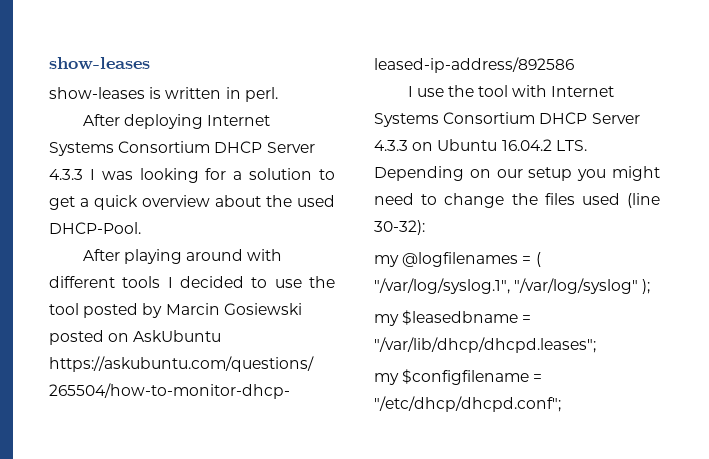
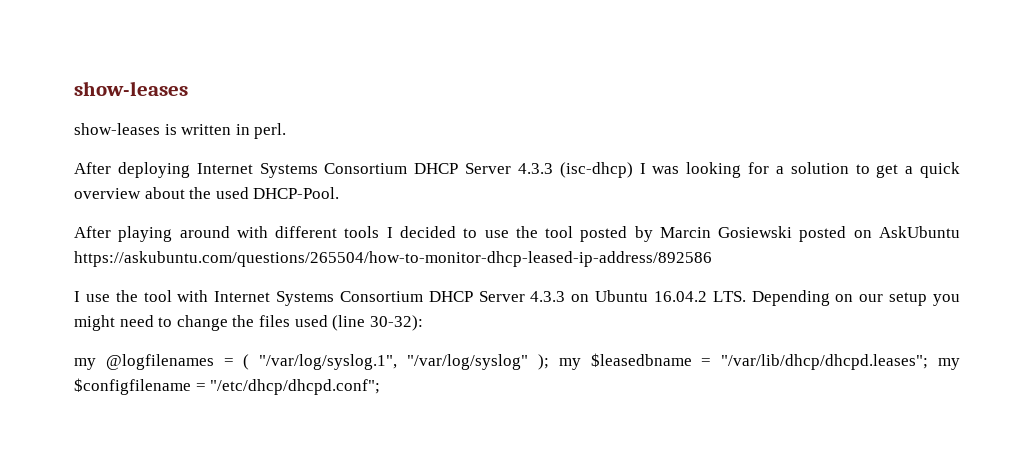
(83, 174) none -> [559,162,633,178] (isc-dhcp)
(651, 286) // -> (549, 362) none
(596, 345) // -> (929, 362) none

